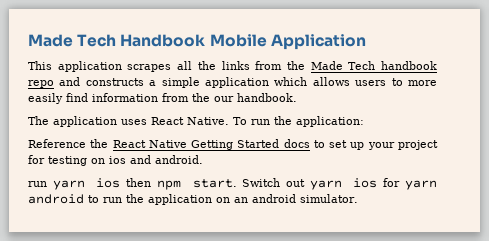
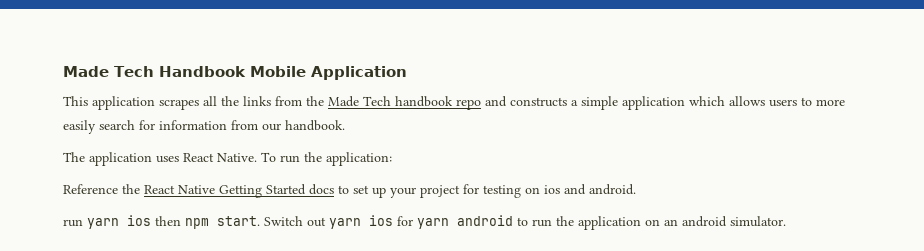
[66,93,88,102] find -> [99,120,155,130] search for
[192,93,210,102] the -> (258, 125) none

